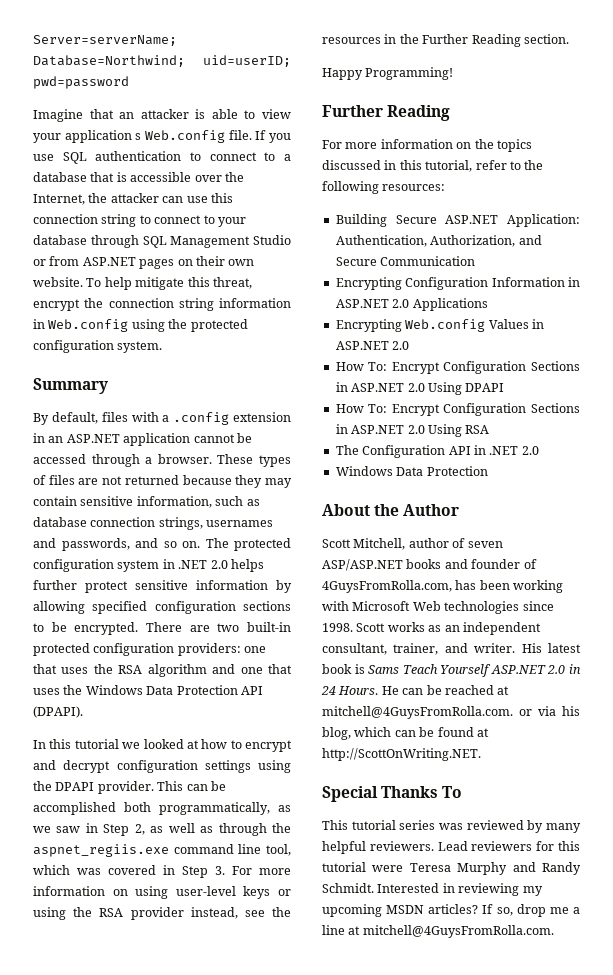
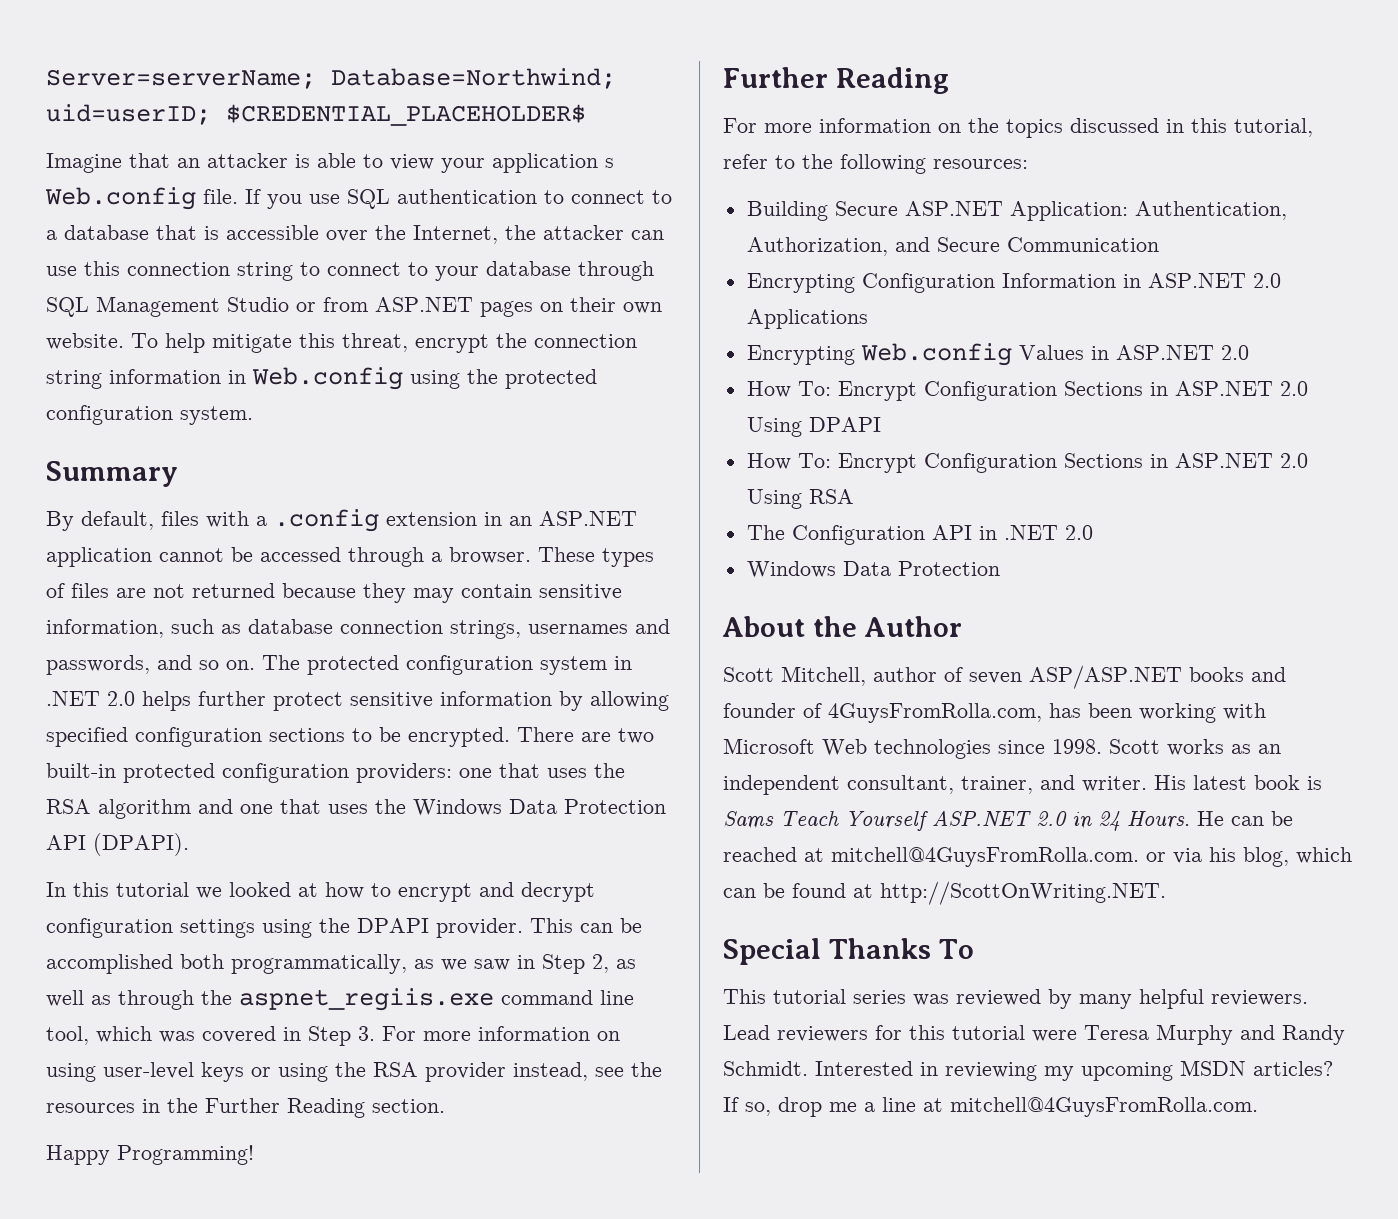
[33,76,129,89] pwd=password -> [226,104,586,126] $CREDENTIAL_PLACEHOLDER$

